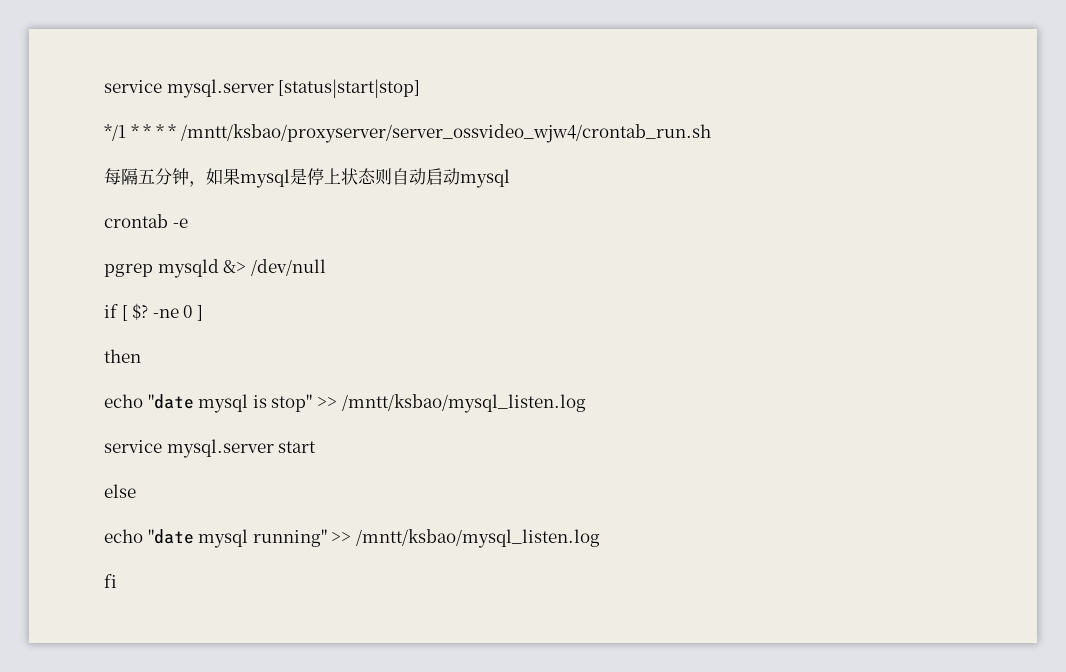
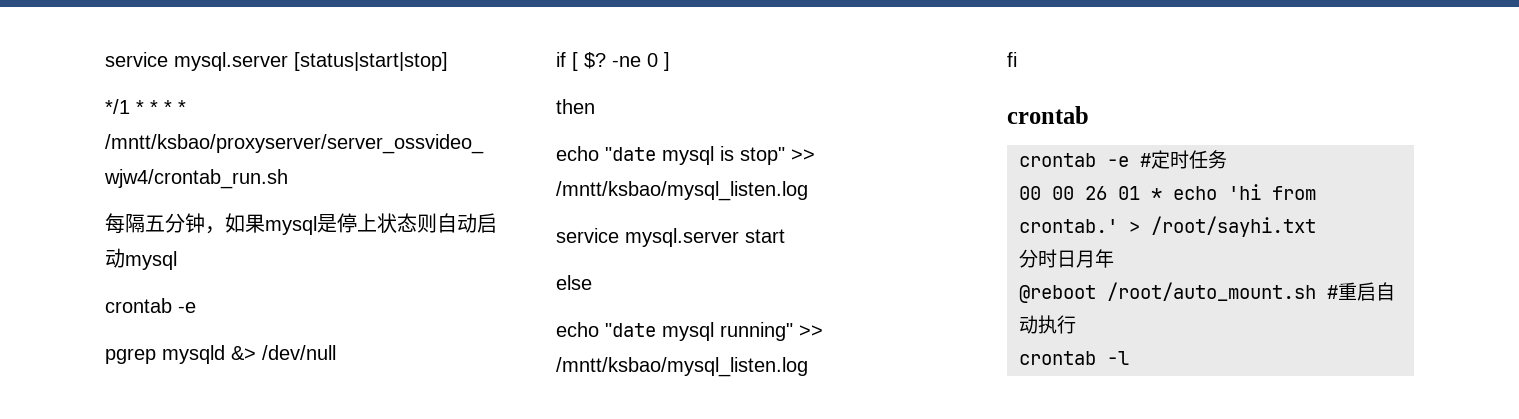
(117, 581) none -> [1007,106,1089,124] [1019,150,1227,169] [1019,184,1316,200] [1019,216,1316,237] [1019,249,1114,268] [1019,282,1395,303] [1019,315,1076,334] [1019,351,1129,365] // crontab // crontab -e #定时任务 // 00 00 26 01 * echo 'hi from crontab.' > /root/sayhi.txt // 分时日月年 // @reboot /root/auto_mount.sh #重启自动执行 // crontab -l

